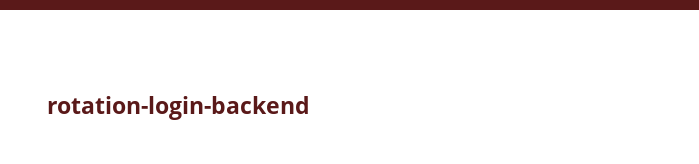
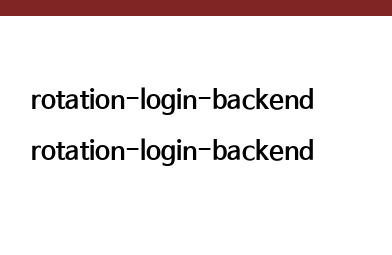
[47,96,310,120] rotation-login-backend -> [31,87,314,115] [31,138,314,166] rotation-login-backend // rotation-login-backend

